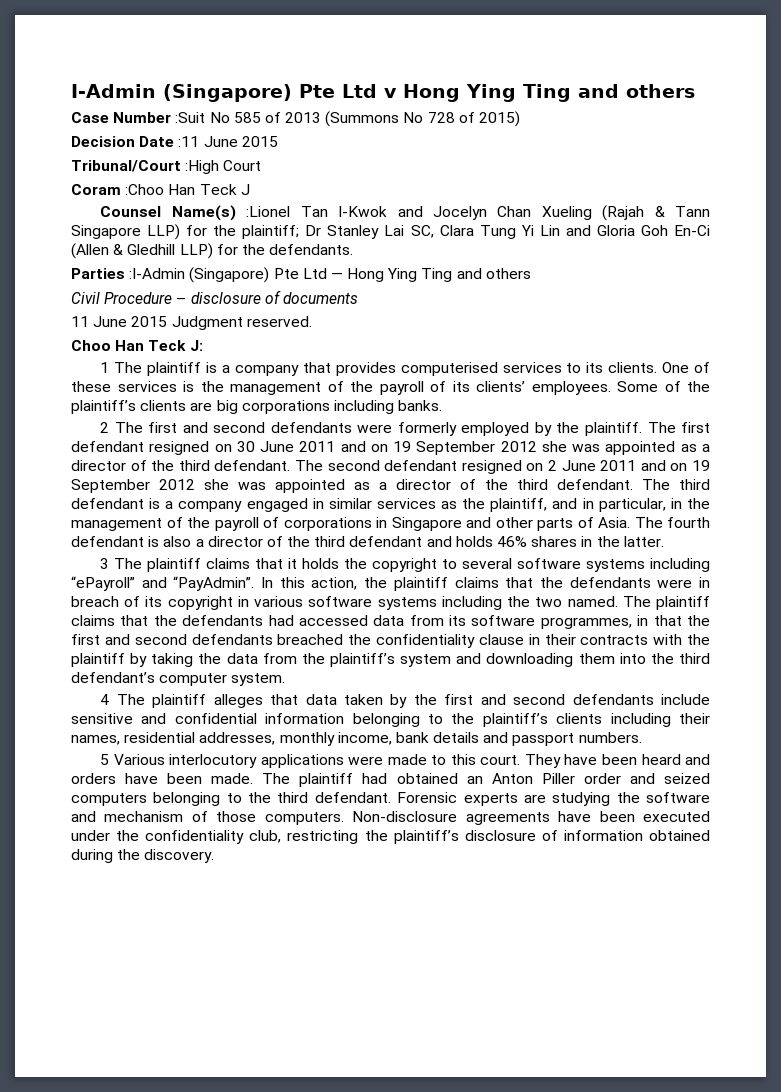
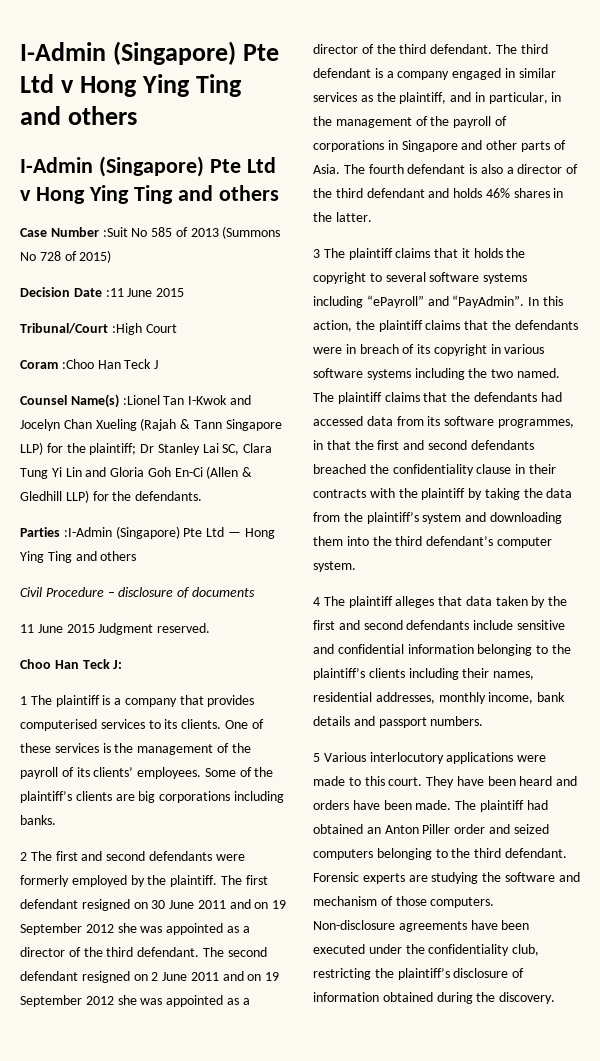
(695, 91) none -> [20,156,276,177] [20,185,279,204] // I-Admin (Singapore) Pte Ltd v Hong Ying Ting and others

